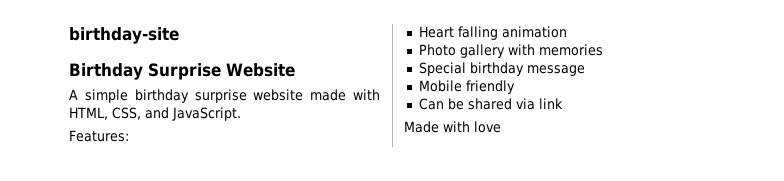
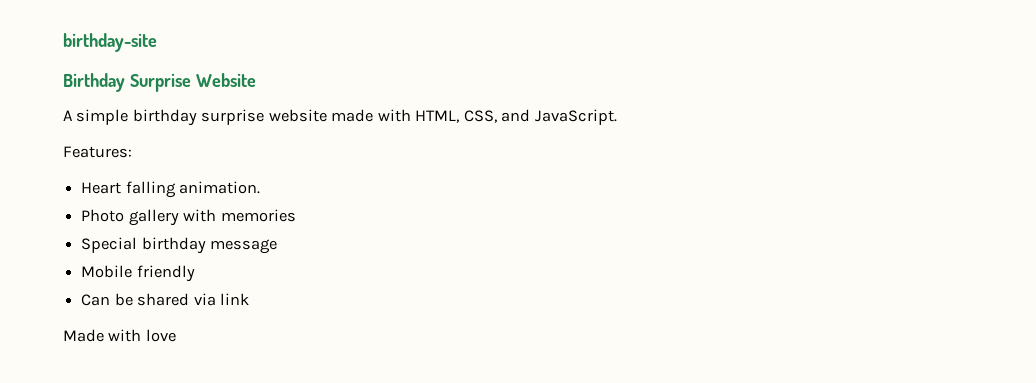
[501,26,567,38] animation -> [179,181,261,194] animation.

